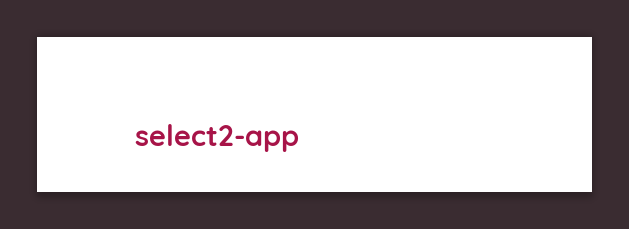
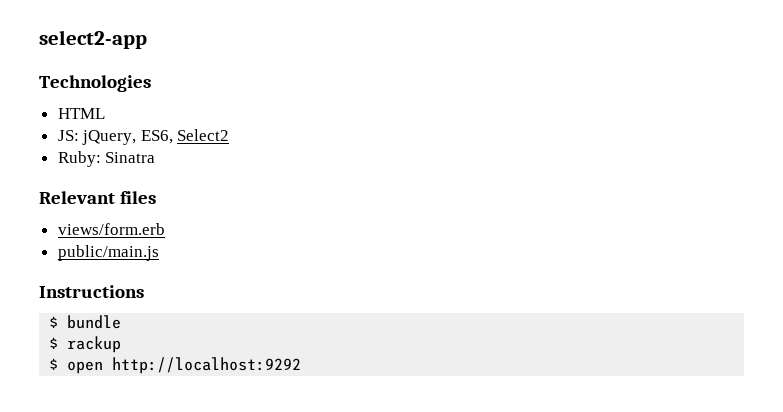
(299, 138) none -> [39,75,151,92] [57,108,105,119] [57,129,230,145] [57,151,156,167] [39,191,157,204] [57,223,165,235] [57,245,159,261] [39,285,144,298] [49,315,122,329] [49,336,122,353] [49,357,302,374] // Technologies // HTML // JS: jQuery, ES6, Select2 // Ruby: Sinatra // Relevant files // views/form.erb // public/main.js // Instructions // $ bundle // $ rackup // $ open http://localhost:9292

